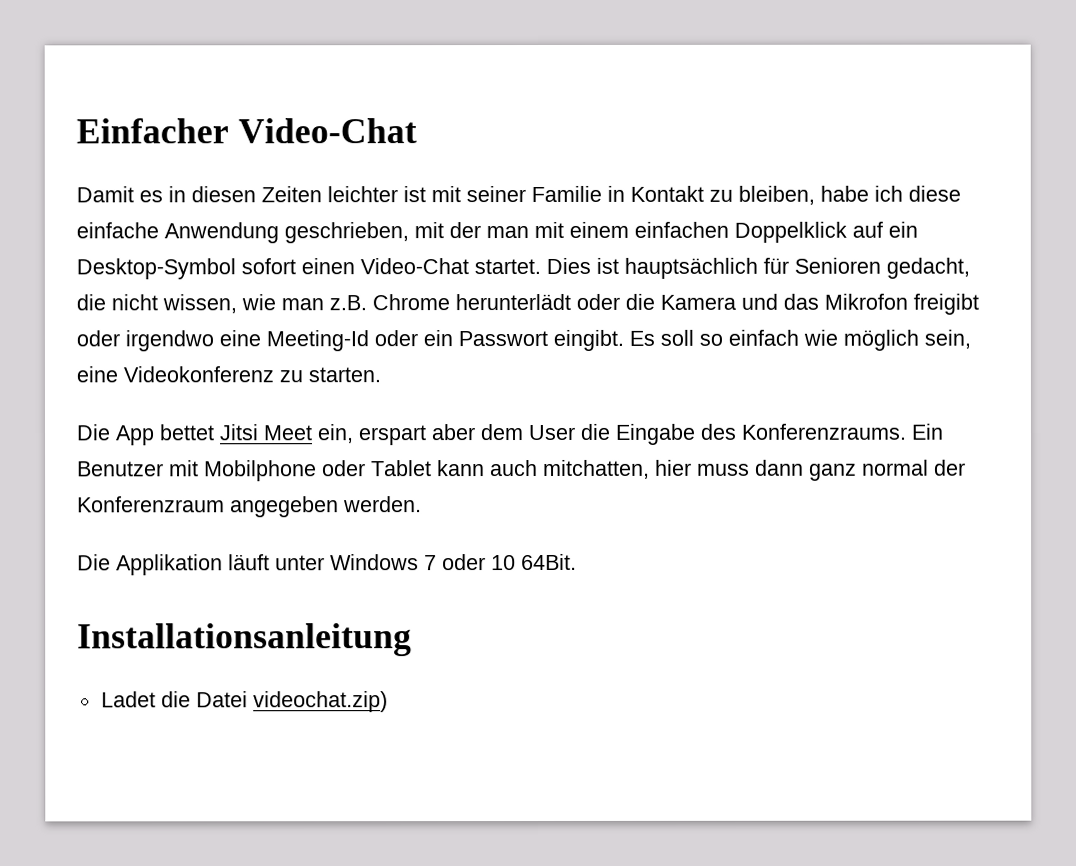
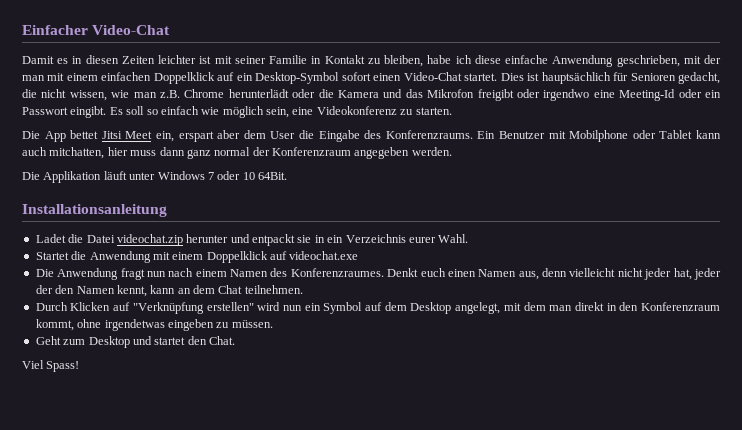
[252,691,388,713] videochat.zip) -> [116,234,469,246] [35,251,359,263] [35,268,722,280] [35,285,303,297] [35,302,721,314] [35,319,273,331] [35,336,235,348] [22,360,80,372] videochat.zip herunter und entpackt sie in ein Verzeichnis eurer Wahl. // Startet die Anwendung mit einem Doppelklick auf videochat.exe // Die Anwendung fragt nun nach einem Namen des Konferenzraumes. Denkt euch einen Namen aus, denn vielleicht nicht jeder hat, jeder der den Namen kennt, kann an dem Chat teilnehmen. // Durch Klicken auf "Verknüpfung erstellen" wird nun ein Symbol auf dem Desktop angelegt, mit dem man direkt in den Konferenzraum kommt, ohne irgendetwas eingeben zu müssen. // Geht zum Desktop und startet den Chat. // Viel Spass!

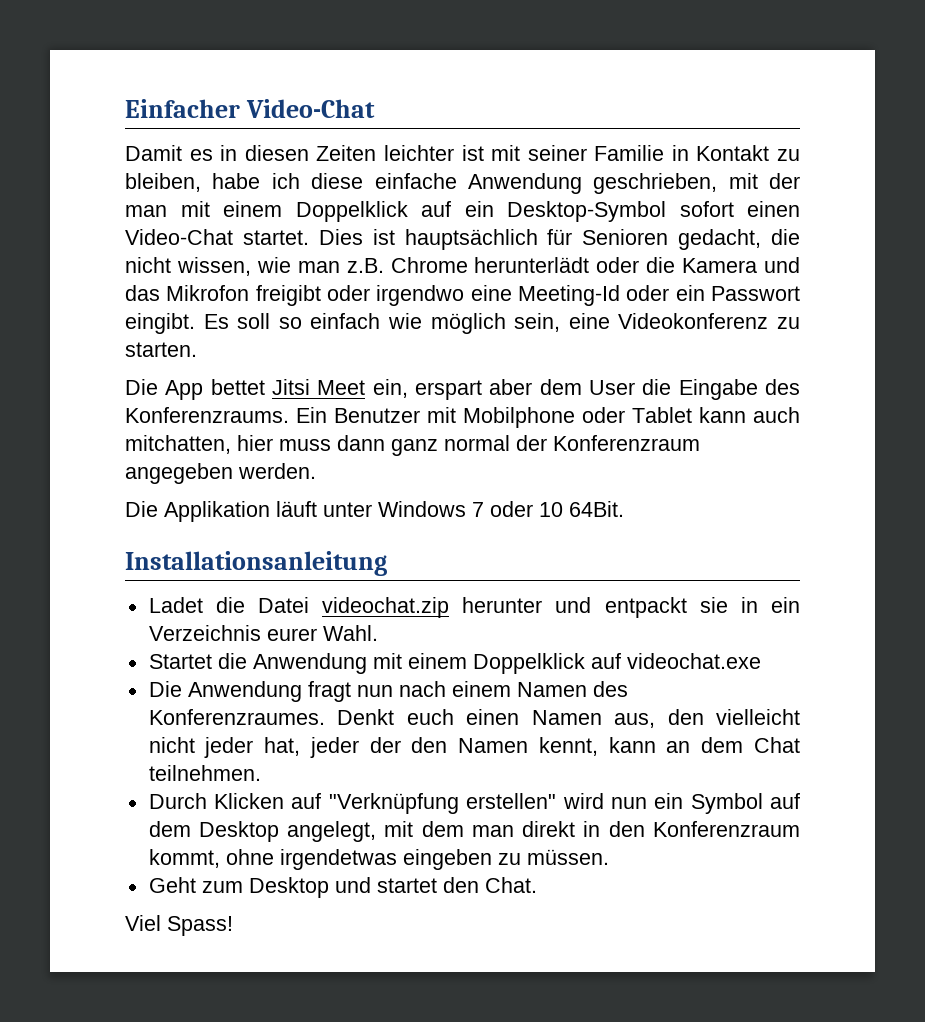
[101,72,152,81] einfachen -> (282, 209) none
[542,268,568,277] denn -> [667,709,704,725] den

